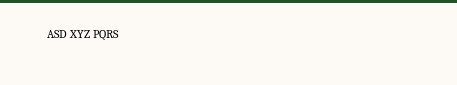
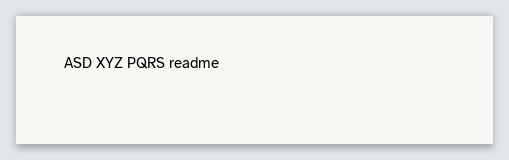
(120, 35) none -> [169,57,219,68] readme

